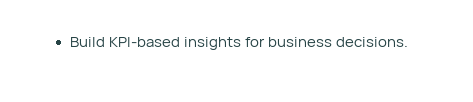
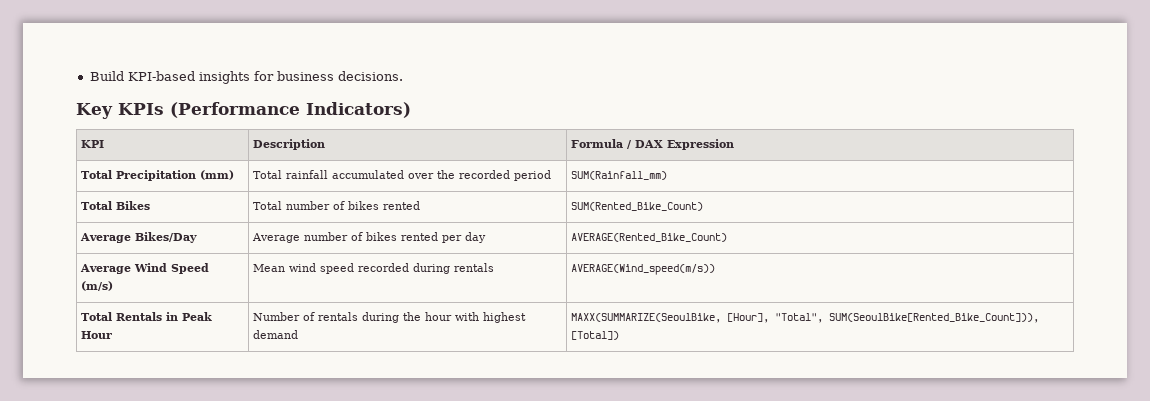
(408, 42) none -> [76,102,411,119] [81,140,105,148] [253,139,326,150] [571,139,735,150] [81,170,235,181] [253,170,552,181] [571,171,668,180] [81,201,151,210] [253,201,421,210] [571,202,704,211] [80,232,198,243] [252,232,487,243] [571,233,728,242] [80,263,210,274] [81,281,114,291] [253,263,495,274] [571,264,716,275] [81,312,213,321] [81,331,113,339] [253,312,527,323] [253,330,299,339] [571,313,1040,323] [571,331,620,340] // Key KPIs (Performance Indicators) // KPI | Description | Formula / DAX Expression // Total Precipitation (mm) | Total rainfall accumulated over the recorded period | SUM(Rainfall_mm) // Total Bikes | Total number of bikes rented | SUM(Rented_Bike_Count) // Average Bikes/Day | Average number of bikes rented per day | AVERAGE(Rented_Bike_Count) // Average Wind Speed (m/s) | Mean wind speed recorded during rentals | AVERAGE(Wind_speed(m/s)) // Total Rentals in Peak Hour | Number of rentals during the hour with highest demand | MAXX(SUMMARIZE(SeoulBike, [Hour], "Total", SUM(SeoulBike[Rented_Bike_Count])), [Total])

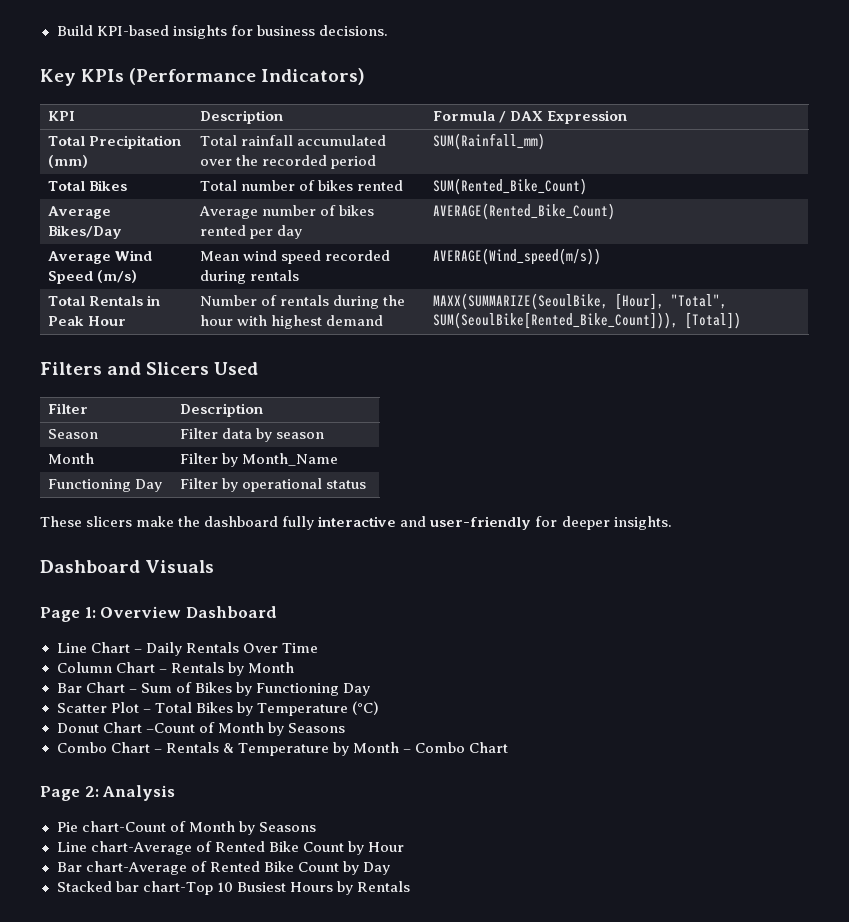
(620, 335) none -> [40,362,259,375] [48,403,89,414] [180,403,264,417] [48,429,99,439] [180,428,325,442] [48,453,95,464] [180,453,339,467] [48,479,163,492] [180,478,367,492] [40,516,672,530] [40,560,215,573] [40,606,277,622] [56,642,318,656] [56,662,294,676] [56,682,370,696] [56,701,379,716] [56,722,345,736] [56,742,508,756] [40,785,176,801] [56,821,316,835] [56,841,404,855] [56,861,390,875] [56,881,410,895] // Filters and Slicers Used // Filter | Description // Season | Filter data by season // Month | Filter by Month_Name // Functioning Day | Filter by operational status // These slicers make the dashboard fully interactive and user-friendly for deeper insights. // Dashboard Visuals // Page 1: Overview Dashboard // Line Chart – Daily Rentals Over Time // Column Chart – Rentals by Month // Bar Chart – Sum of Bikes by Functioning Day // Scatter Plot – Total Bikes by Temperature (°C) // Donut Chart –Count of Month by Seasons // Combo Chart – Rentals & Temperature by Month – Combo Chart // Page 2: Analysis // Pie chart-Count of Month by Seasons // Line chart-Average of Rented Bike Count by Hour // Bar chart-Average of Rented Bike Count by Day // Stacked bar chart-Top 10 Busiest Hours by Rentals

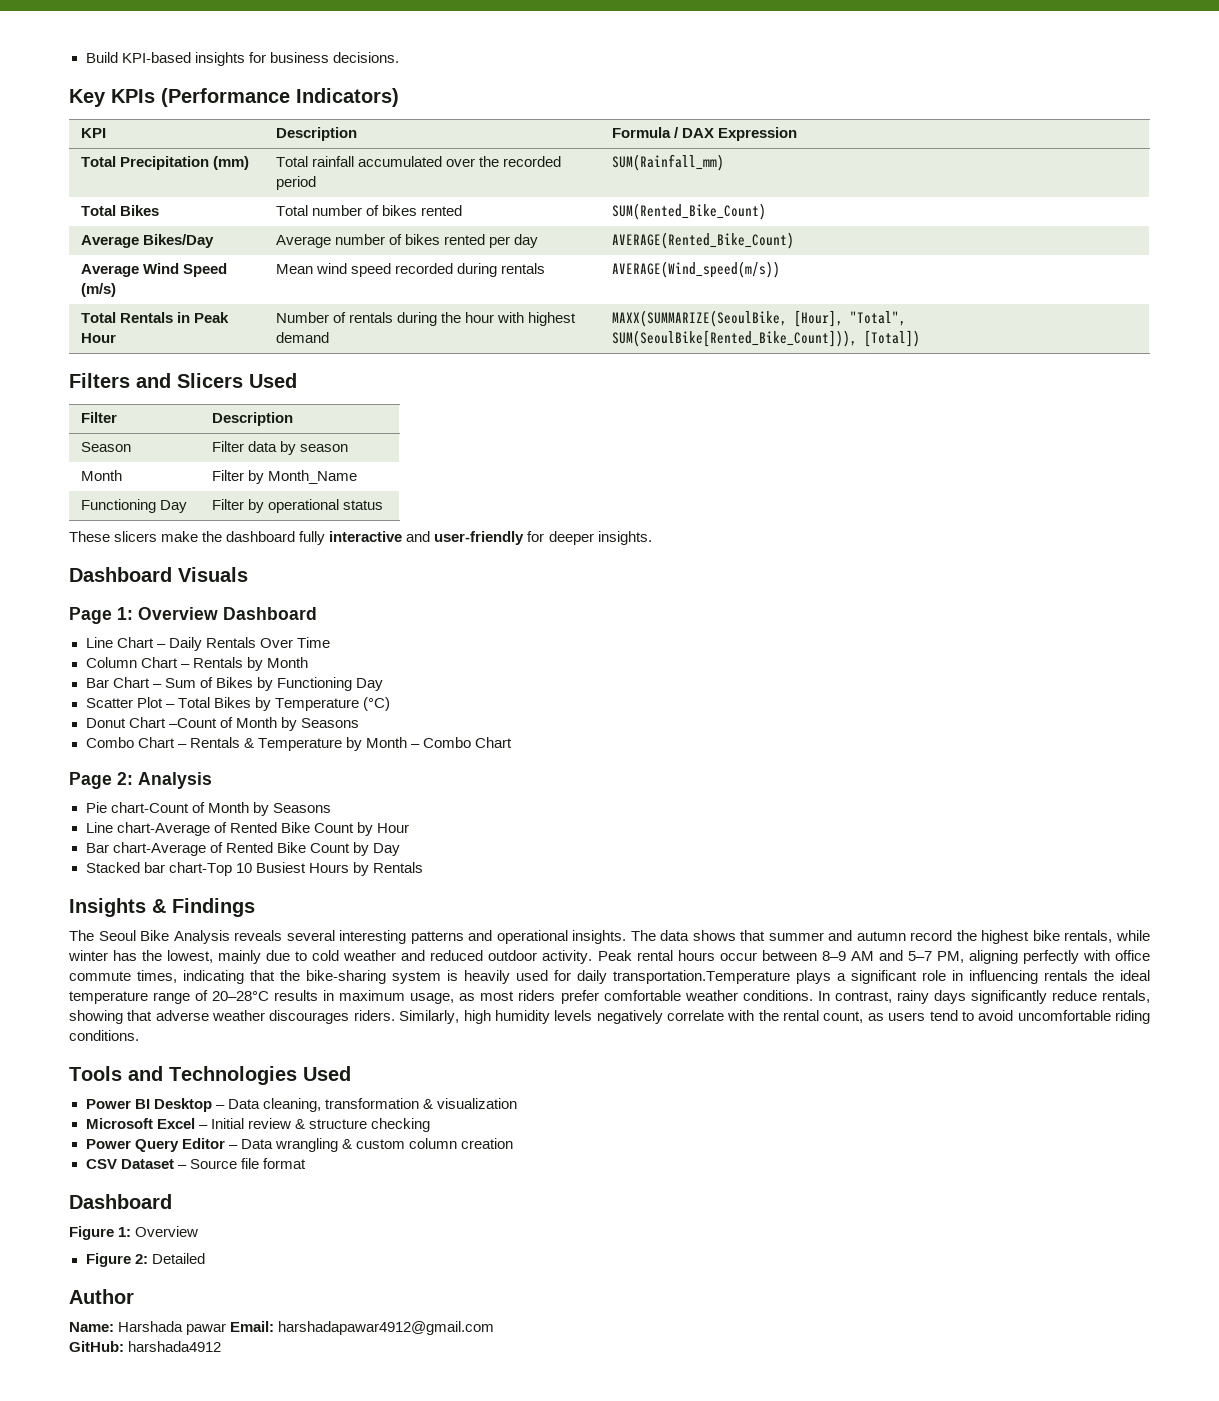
(410, 886) none -> [69,898,255,917] [69,930,1150,944] [68,950,1150,964] [69,970,1150,984] [69,990,1150,1004] [69,1010,1151,1024] [69,1030,139,1041] [69,1066,351,1085] [85,1098,517,1112] [85,1118,430,1132] [85,1138,513,1152] [85,1158,306,1169] [69,1194,172,1209] [69,1226,199,1240] [85,1253,205,1267] [69,1289,134,1304] [69,1321,495,1335] [69,1341,222,1352] // Insights & Findings // The Seoul Bike Analysis reveals several interesting patterns and operational insights. The data shows that summer and autumn record the highest bike rentals, while winter has the lowest, mainly due to cold weather and reduced outdoor activity. Peak rental hours occur between 8–9 AM and 5–7 PM, aligning perfectly with office commute times, indicating that the bike-sharing system is heavily used for daily transportation.Temperature plays a significant role in influencing rentals the ideal temperature range of 20–28°C results in maximum usage, as most riders prefer comfortable weather conditions. In contrast, rainy days significantly reduce rentals, showing that adverse weather discourages riders. Similarly, high humidity levels negatively correlate with the rental count, as users tend to avoid uncomfortable riding conditions. // Tools and Technologies Used // Power BI Desktop – Data cleaning, transformation & visualization // Microsoft Excel – Initial review & structure checking // Power Query Editor – Data wrangling & custom column creation // CSV Dataset – Source file format // Dashboard // Figure 1: Overview // Figure 2: Detailed // Author // Name: Harshada pawar Email: harshadapawar4912@gmail.com // GitHub: harshada4912

